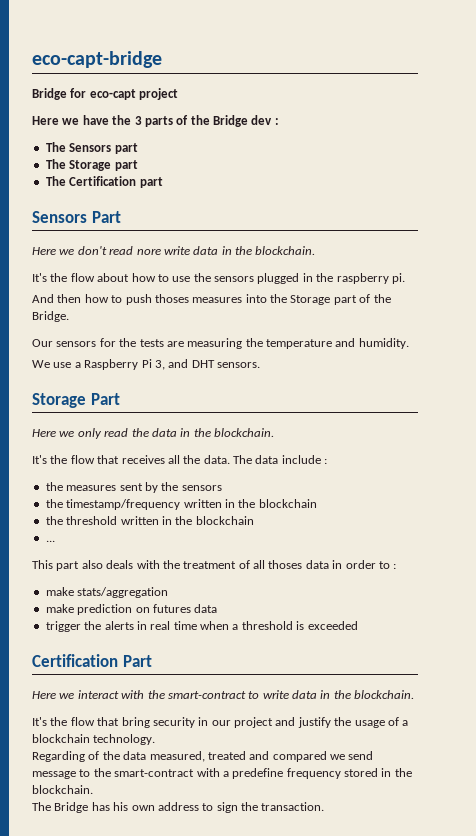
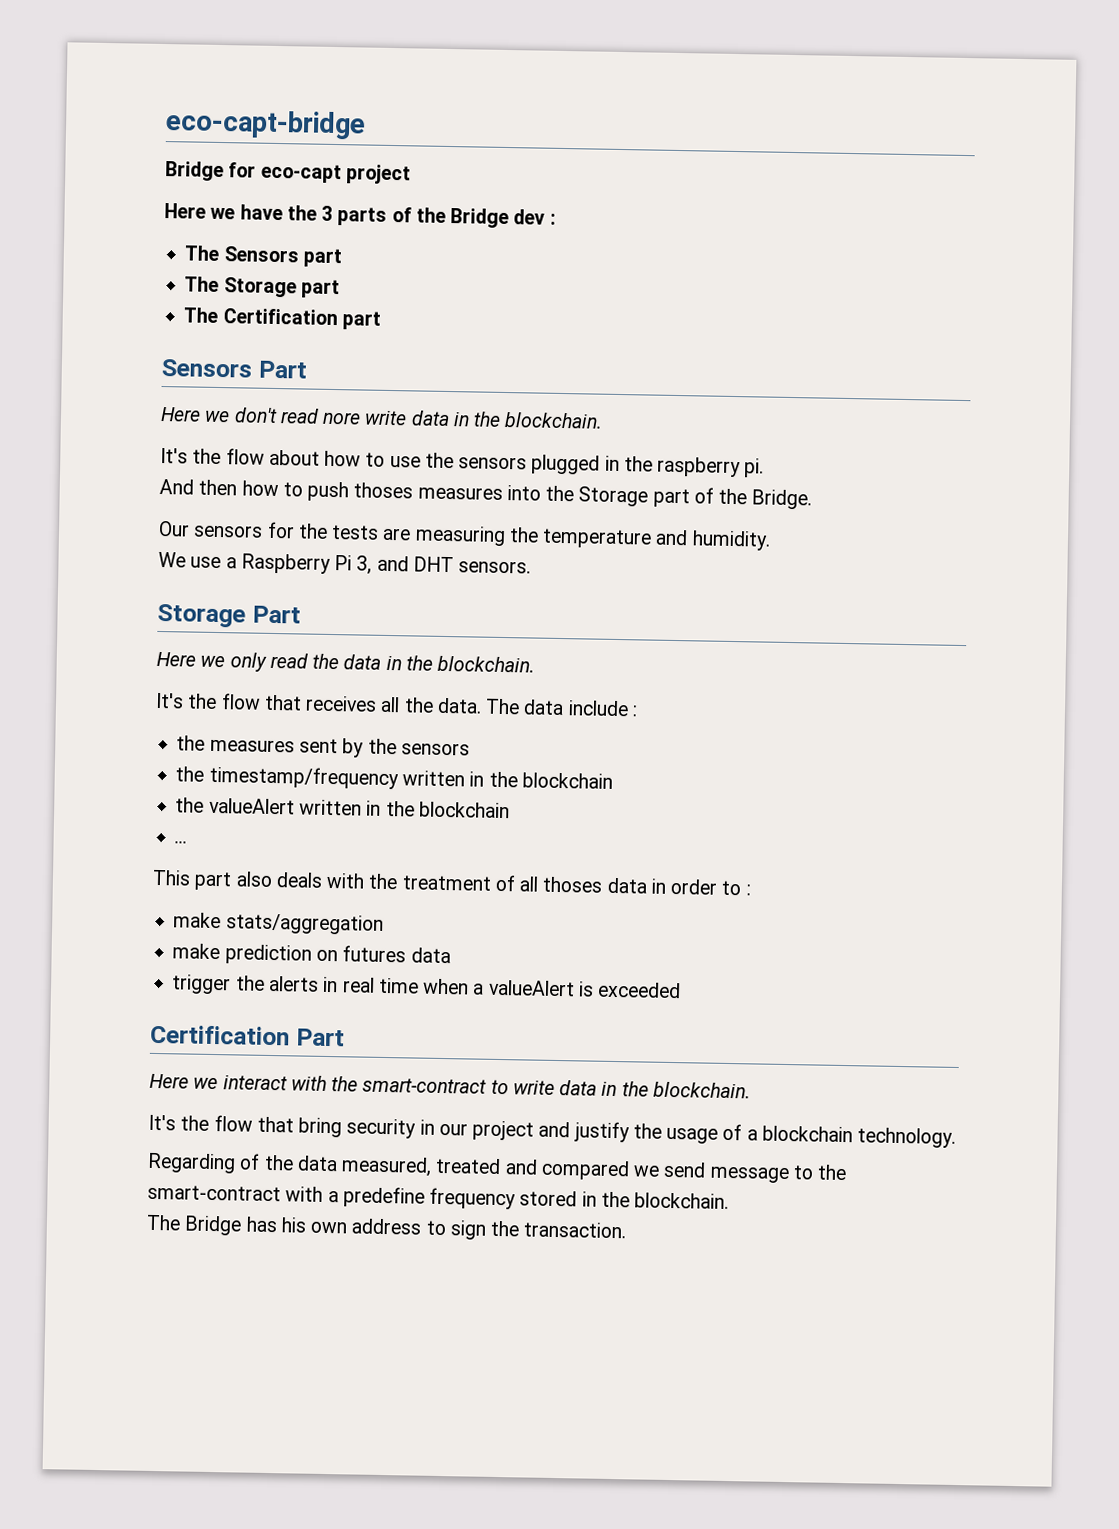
[66,516,118,525] threshold -> [208,797,295,815] valueAlert
[241,621,293,630] threshold -> [487,979,575,997] valueAlert

